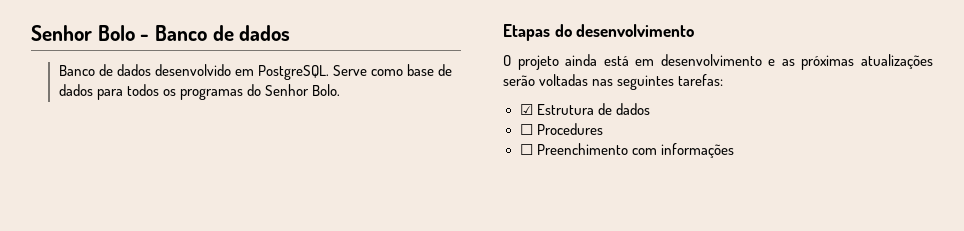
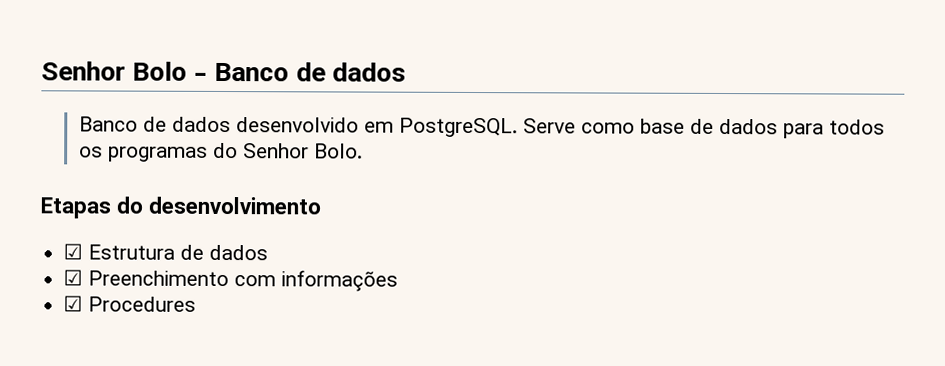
[503,54,933,70] [503,74,724,90] // O projeto ainda está em desenvolvimento e as próximas atualizações serão voltadas nas seguintes tarefas: -> (322, 205) none
[519,123,603,135] [519,144,533,155] ☐ Procedures // ☐ -> [63,269,84,286] ☑
(734, 150) none -> [63,295,197,312] // ☑ Procedures

